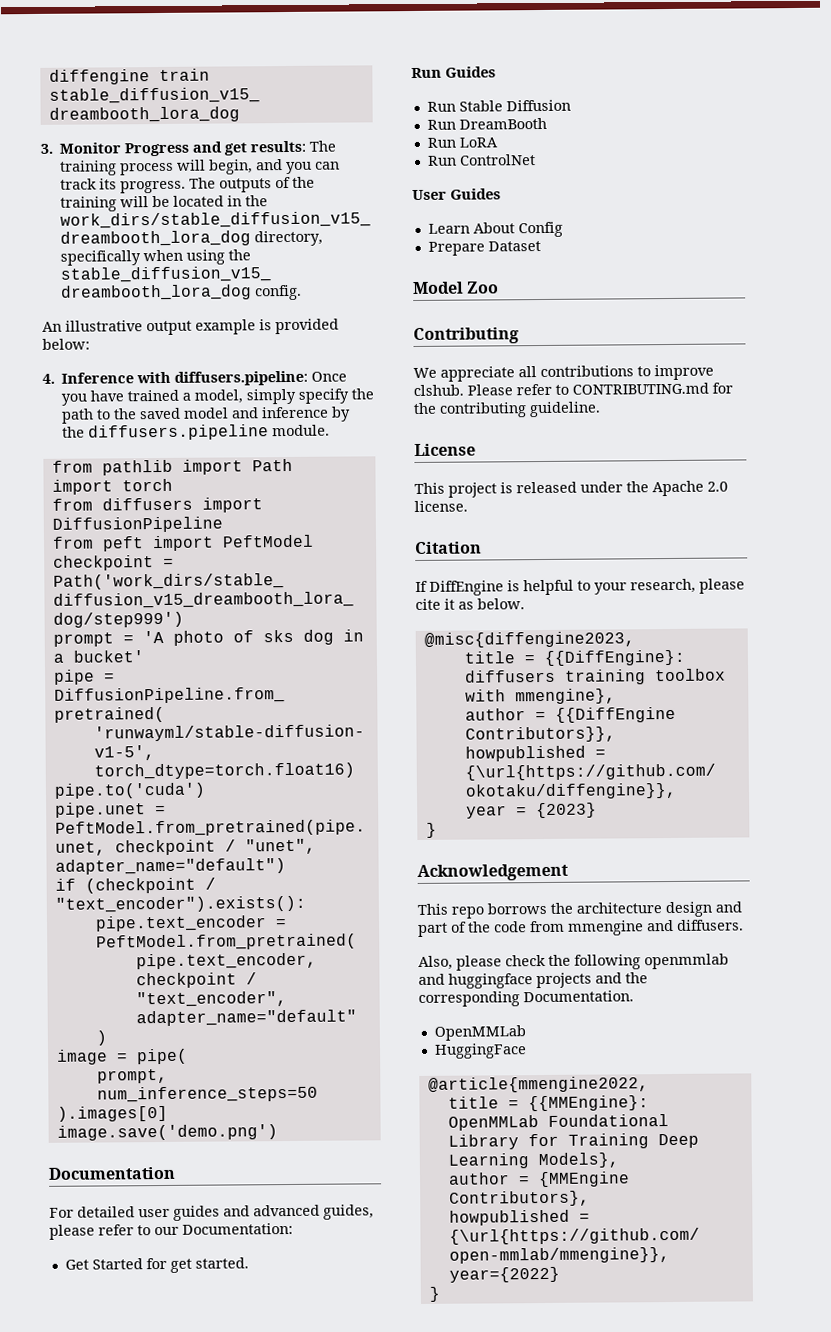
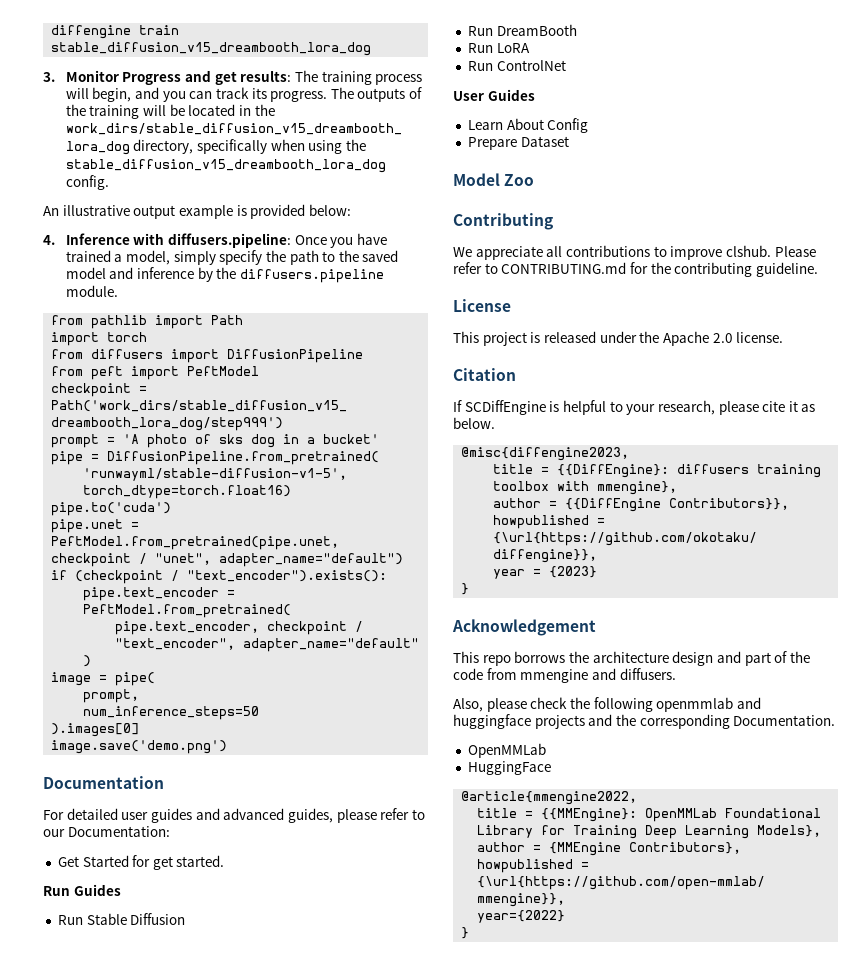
[429,580,504,596] DiffEngine -> [464,400,546,415] SCDiffEngine

